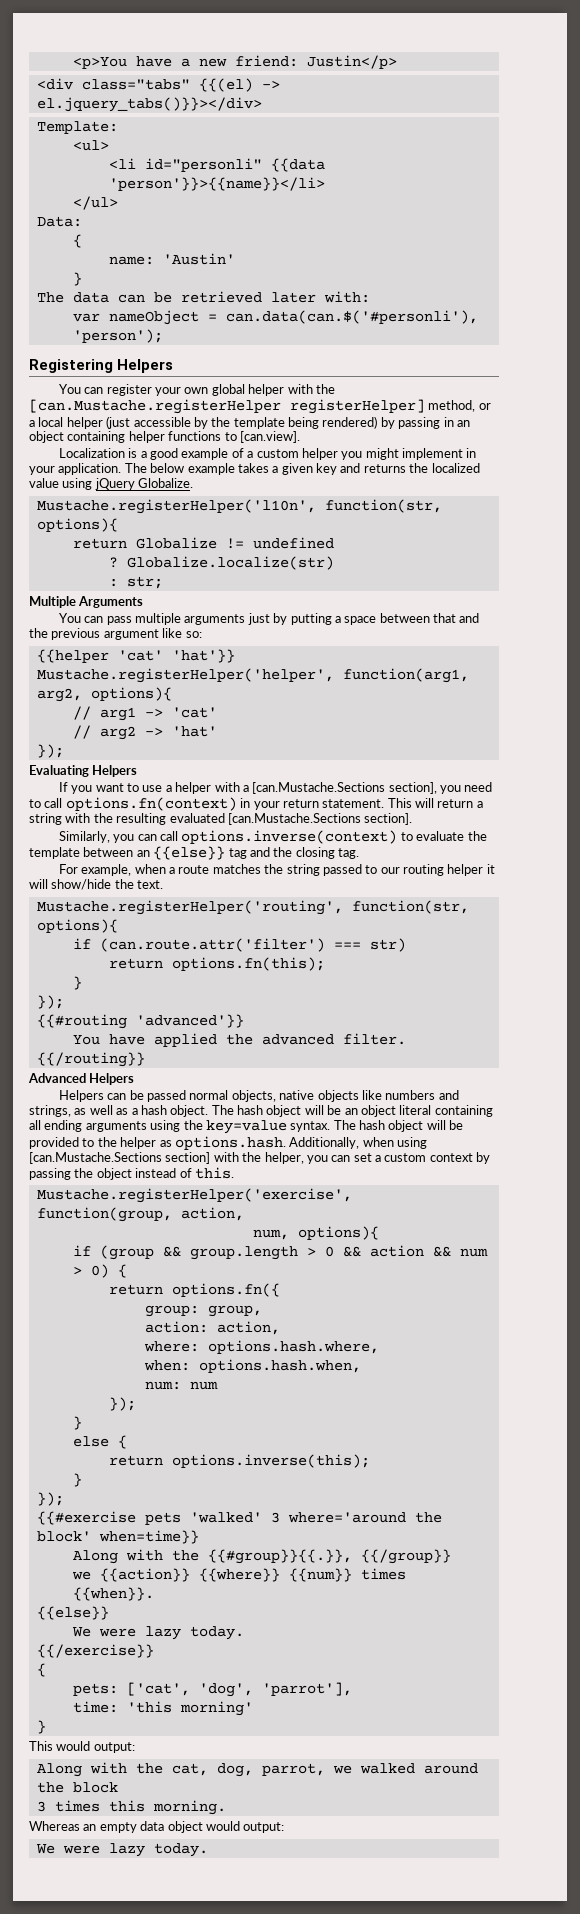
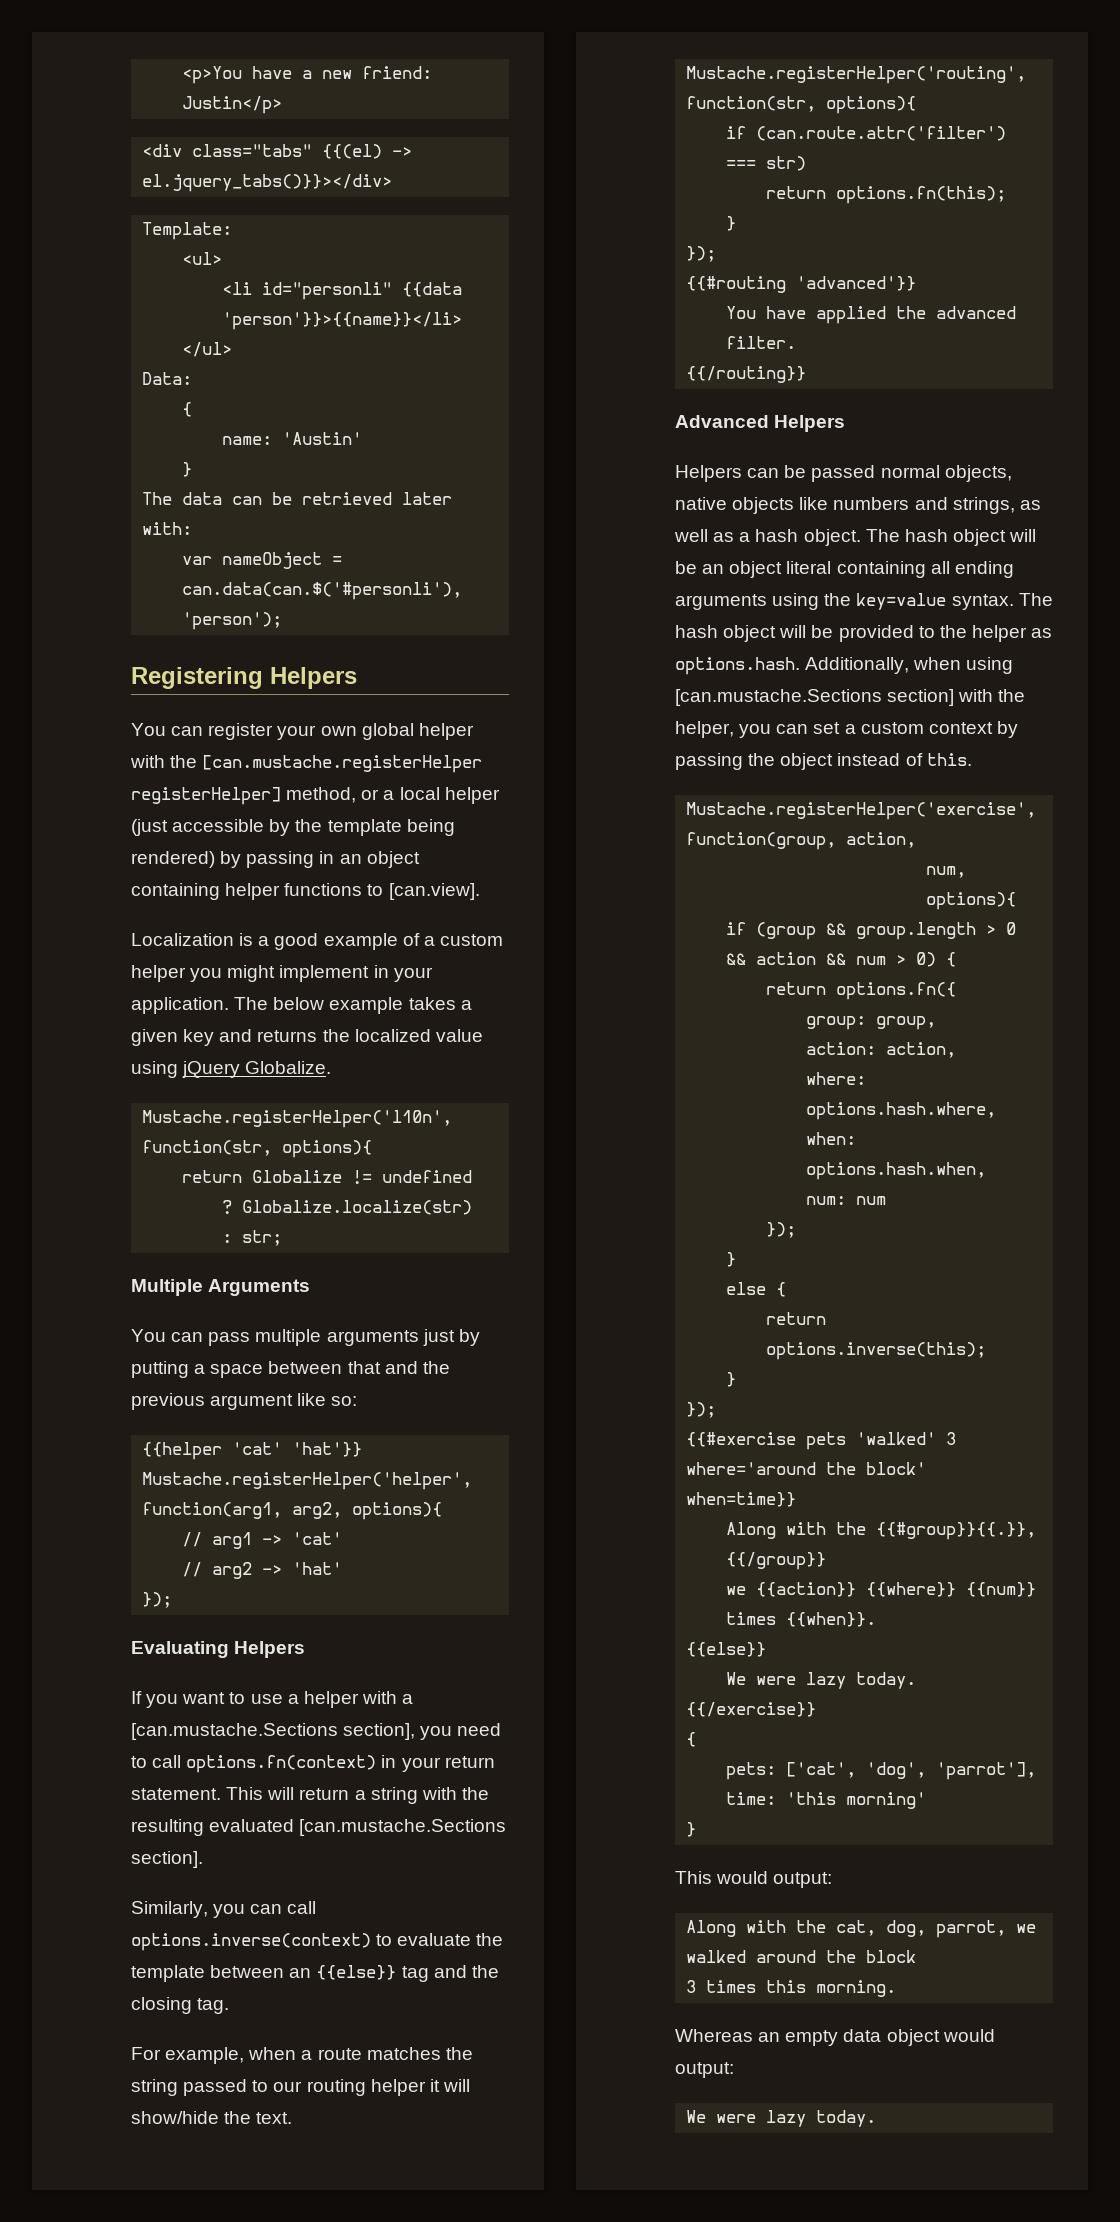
[29,399,281,414] [can.Mustache.registerHelper -> [202,755,483,773] [can.mustache.registerHelper
[252,782,386,794] [can.Mustache.Sections -> [131,1723,338,1740] [can.mustache.Sections
[227,813,361,825] [can.Mustache.Sections -> [299,1819,507,1836] [can.mustache.Sections
[29,1152,162,1164] [can.Mustache.Sections -> [675,689,882,706] [can.mustache.Sections

